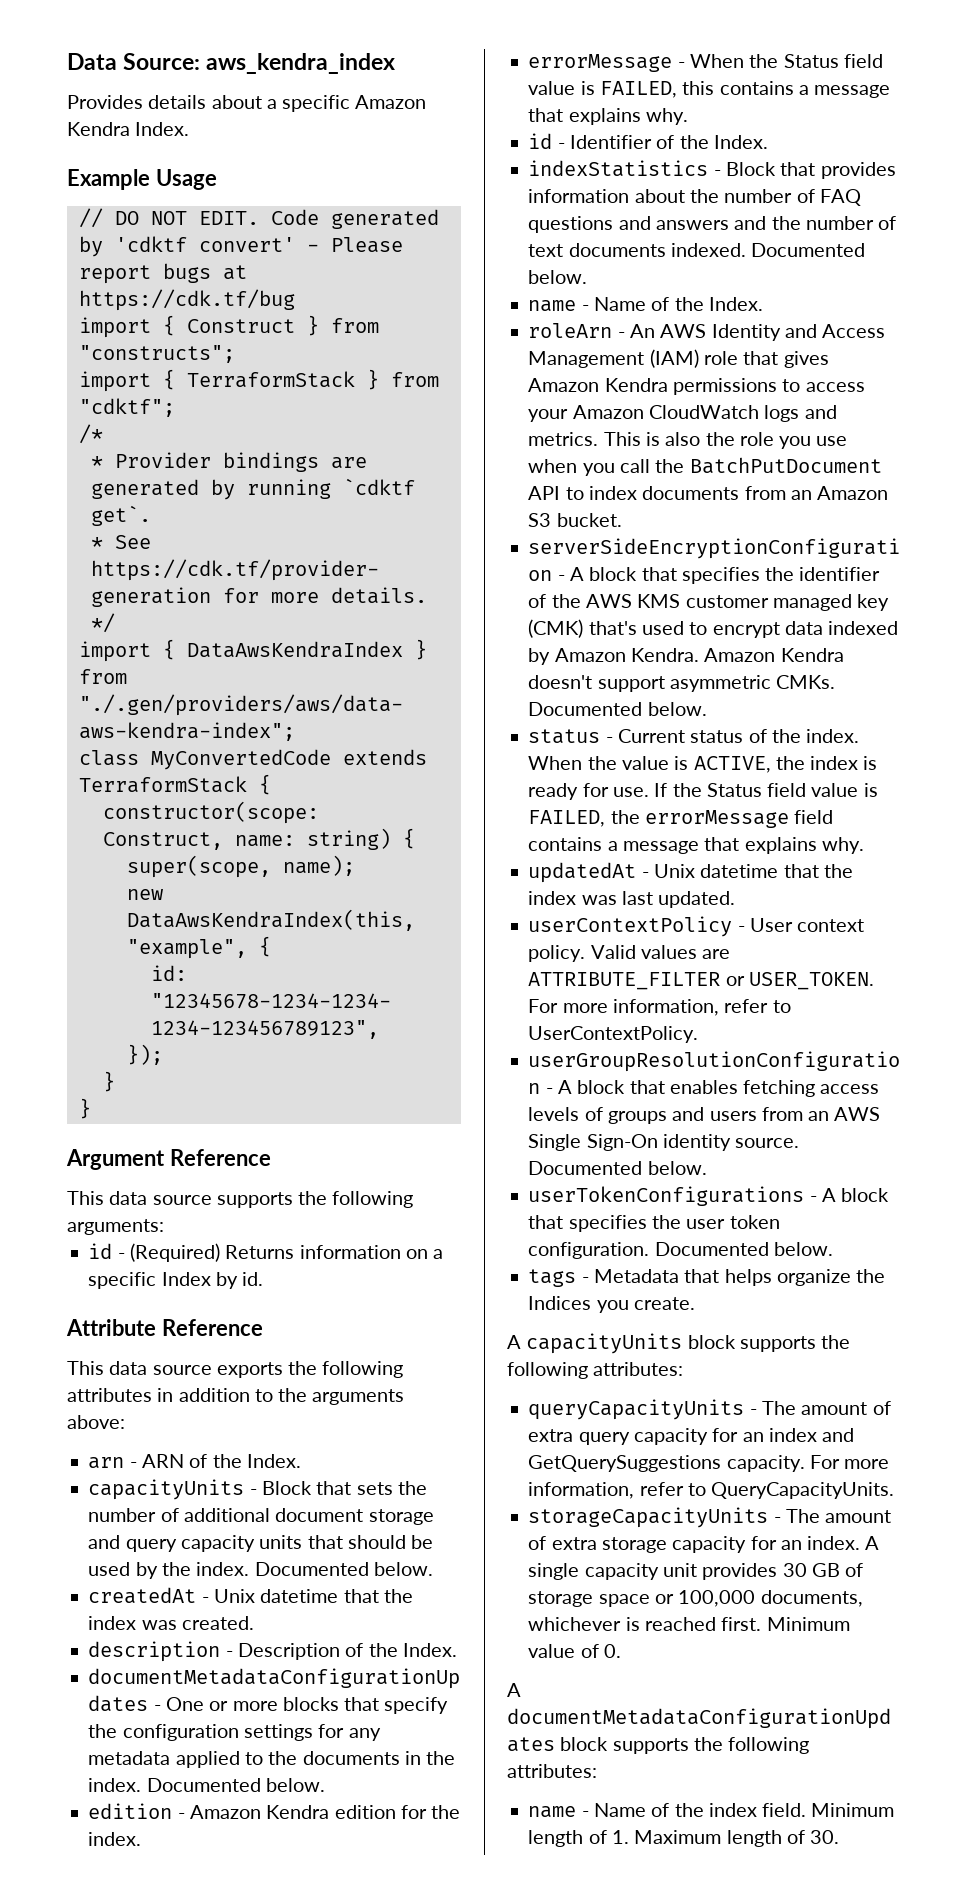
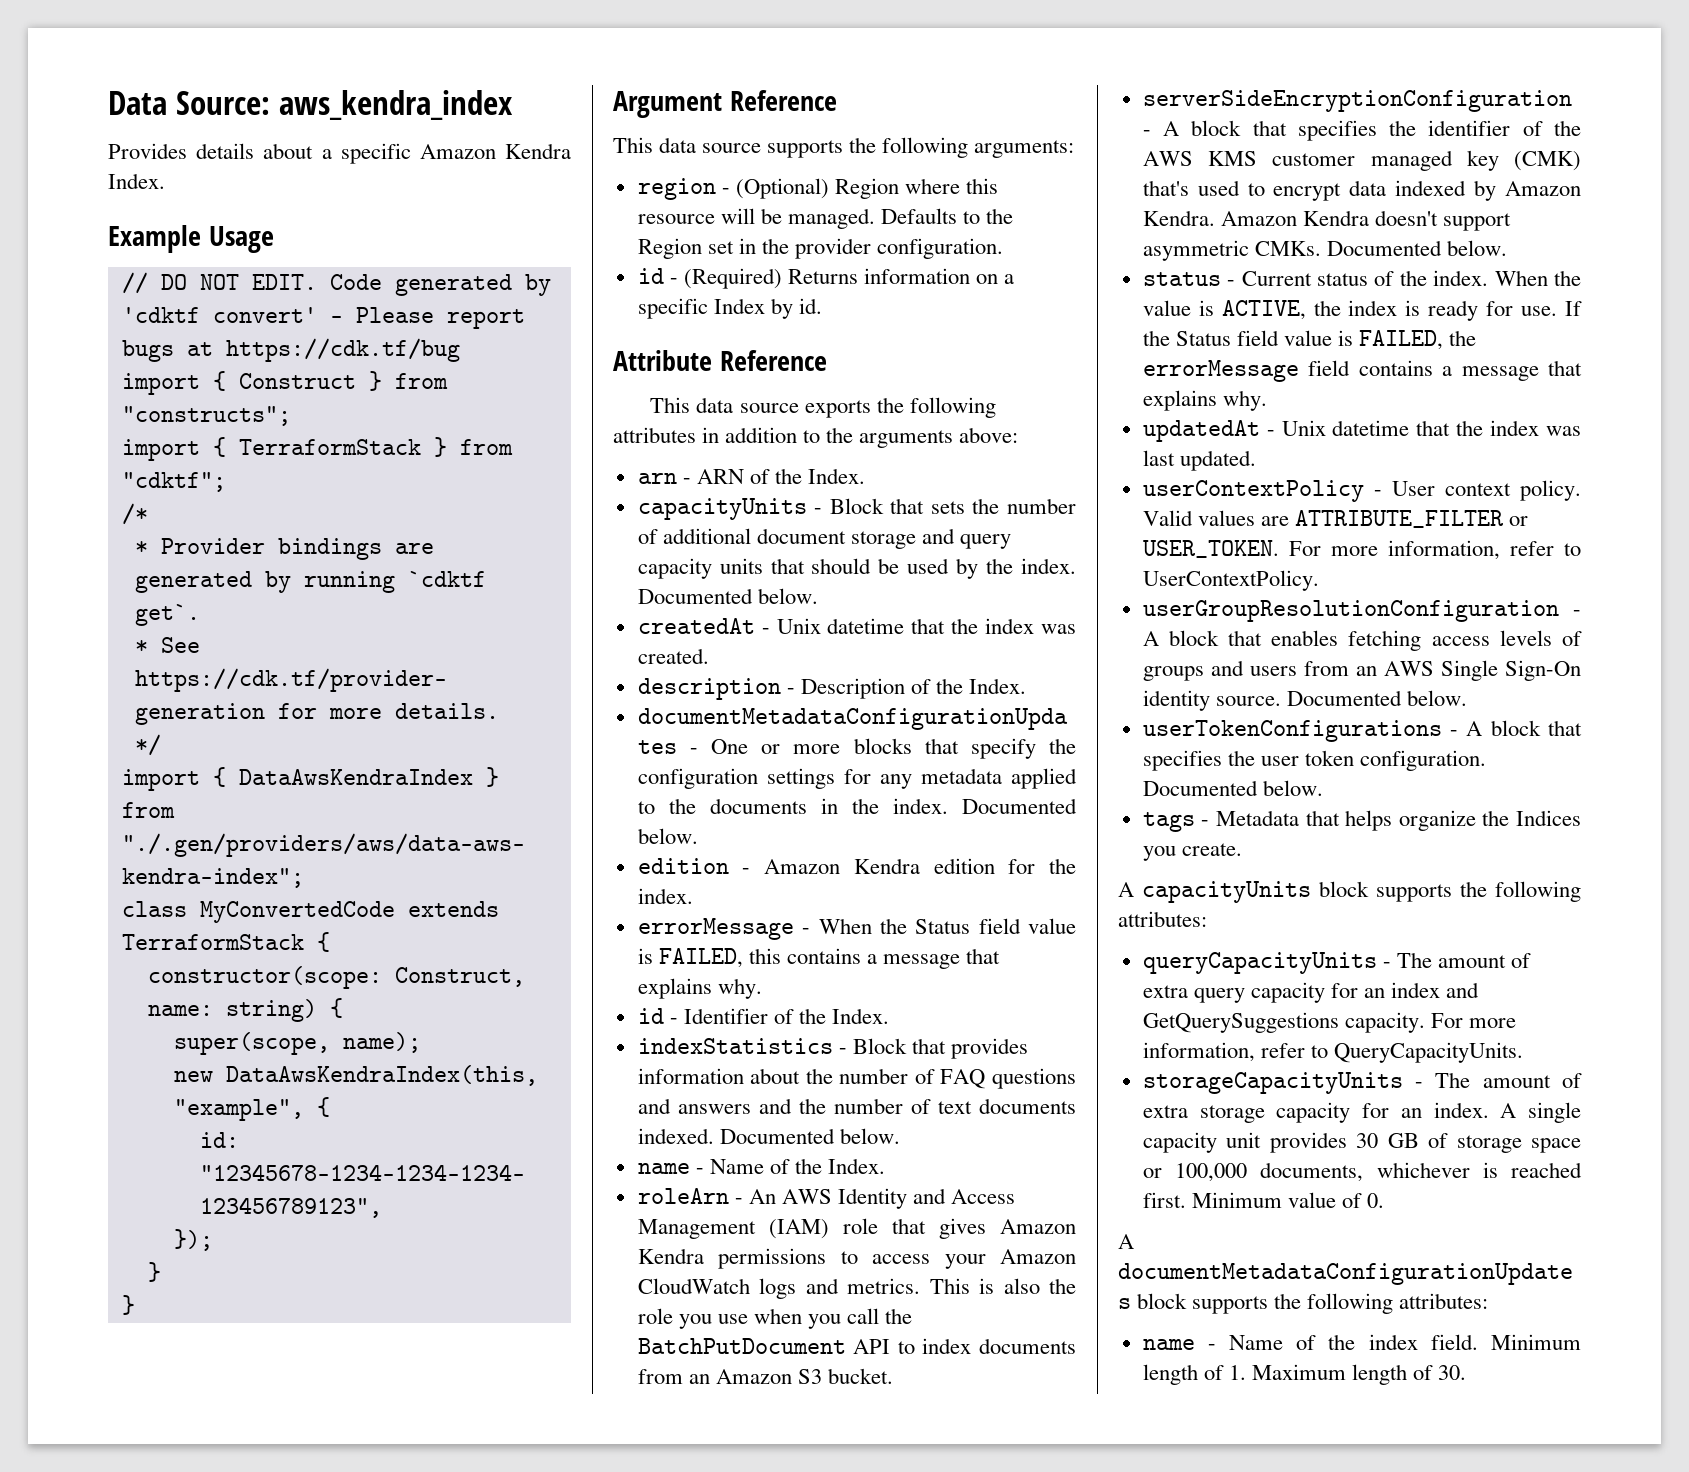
(164, 1227) none -> [637,178,999,200] [637,208,1014,229] [637,238,1004,259] // region - (Optional) Region where this resource will be managed. Defaults to the Region set in the provider configuration.

